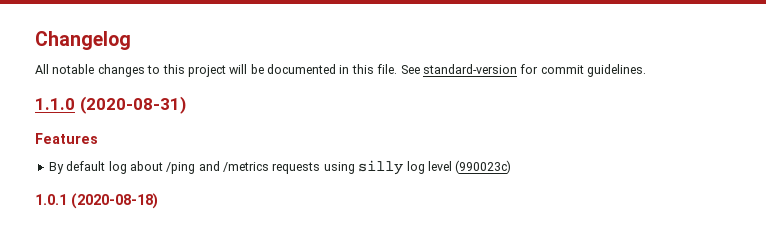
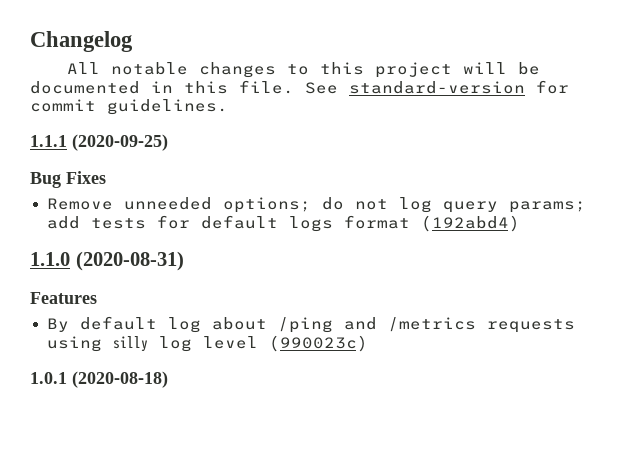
(646, 70) none -> [30,134,168,151] [30,171,106,188] [46,197,586,213] [46,215,520,232] // 1.1.1 (2020-09-25) // Bug Fixes // Remove unneeded options; do not log query params; add tests for default logs format (192abd4)

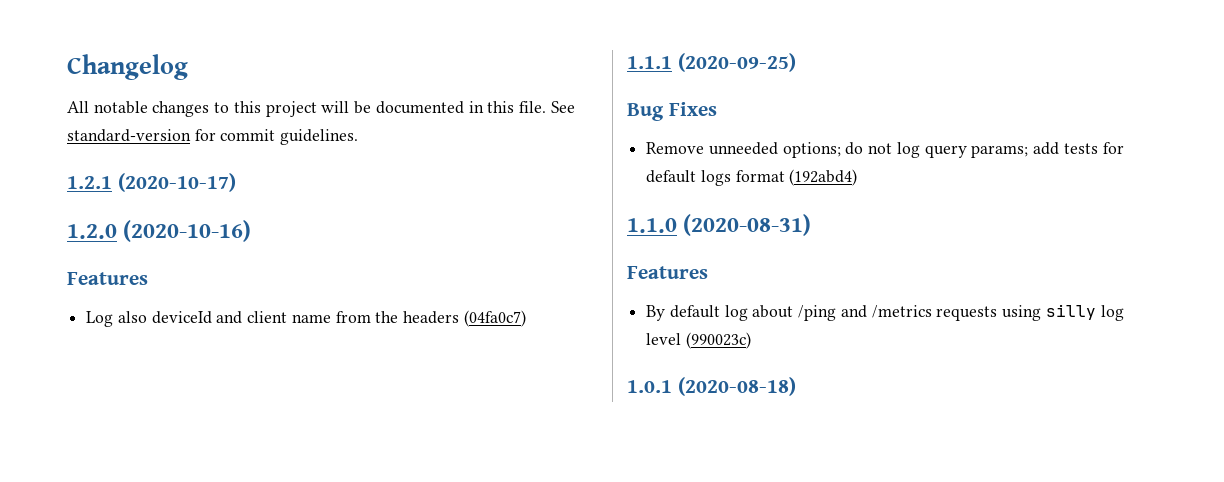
(228, 107) none -> [67,173,236,192] [67,220,252,242] [67,272,148,285] [86,310,526,327] // 1.2.1 (2020-10-17) // 1.2.0 (2020-10-16) // Features // Log also deviceId and client name from the headers (04fa0c7)

